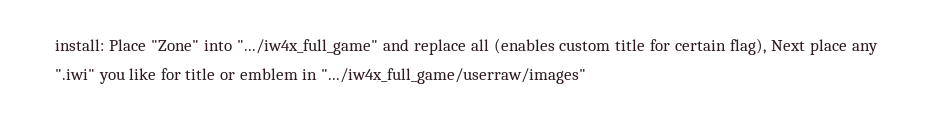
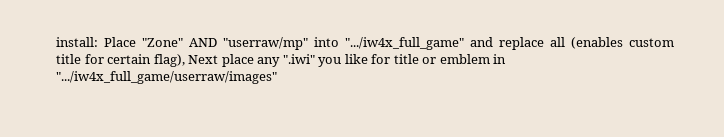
(199, 45) none -> [189,37,308,50] AND "userraw/mp"

